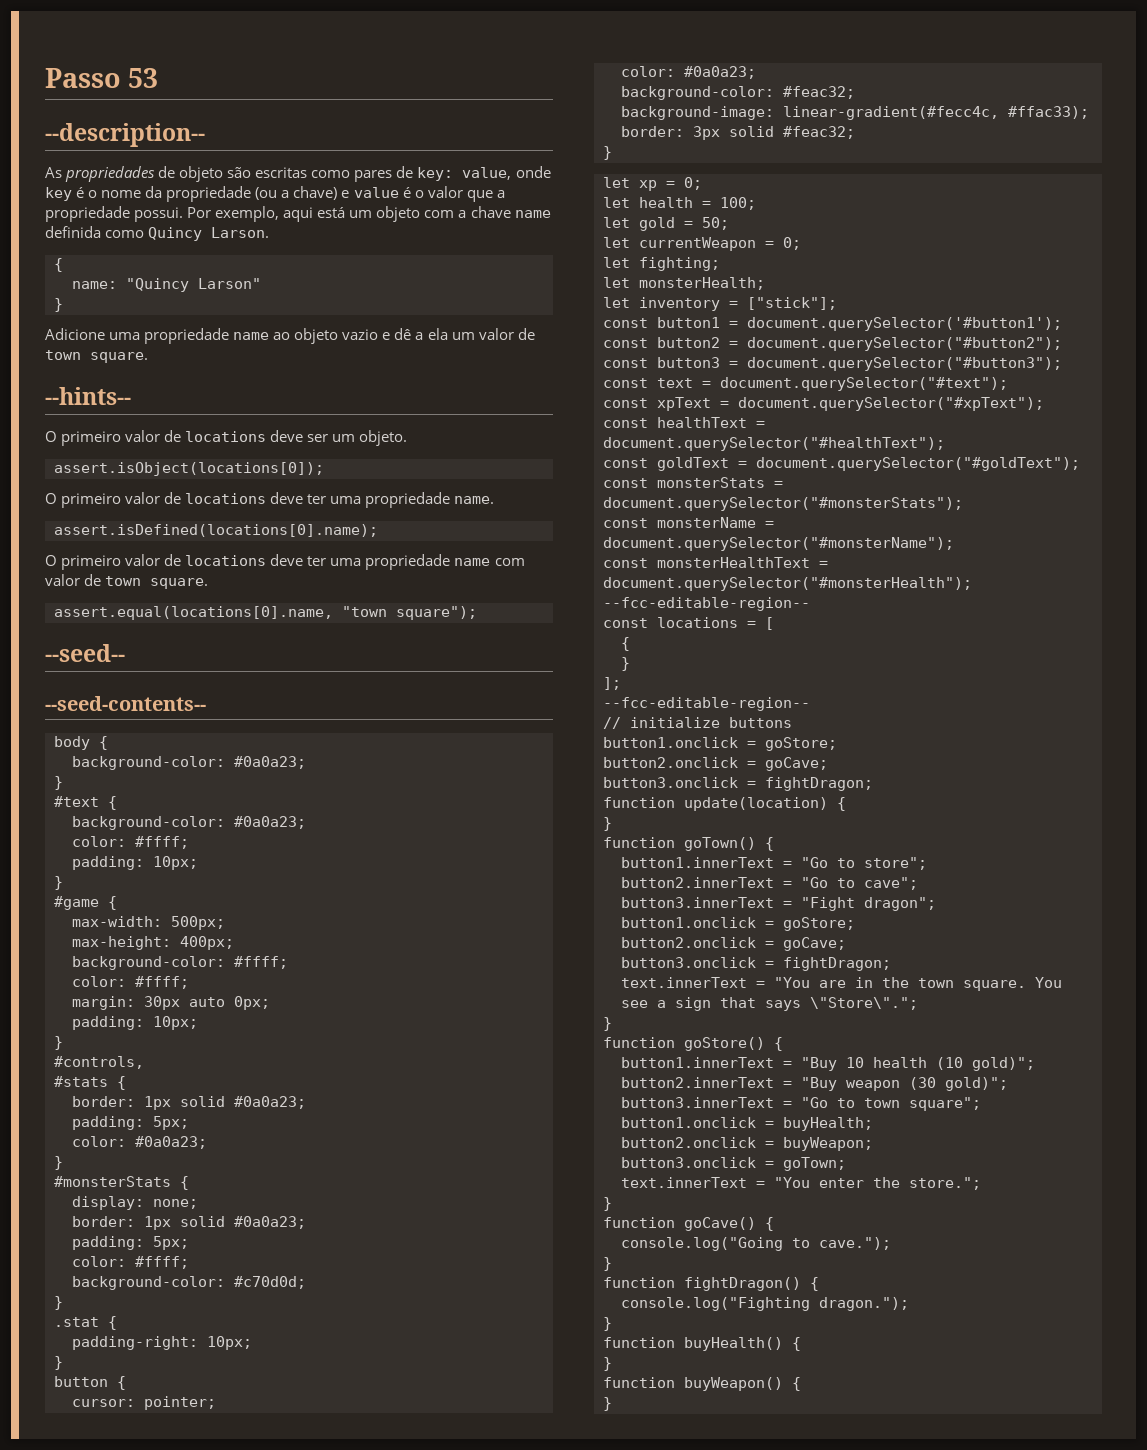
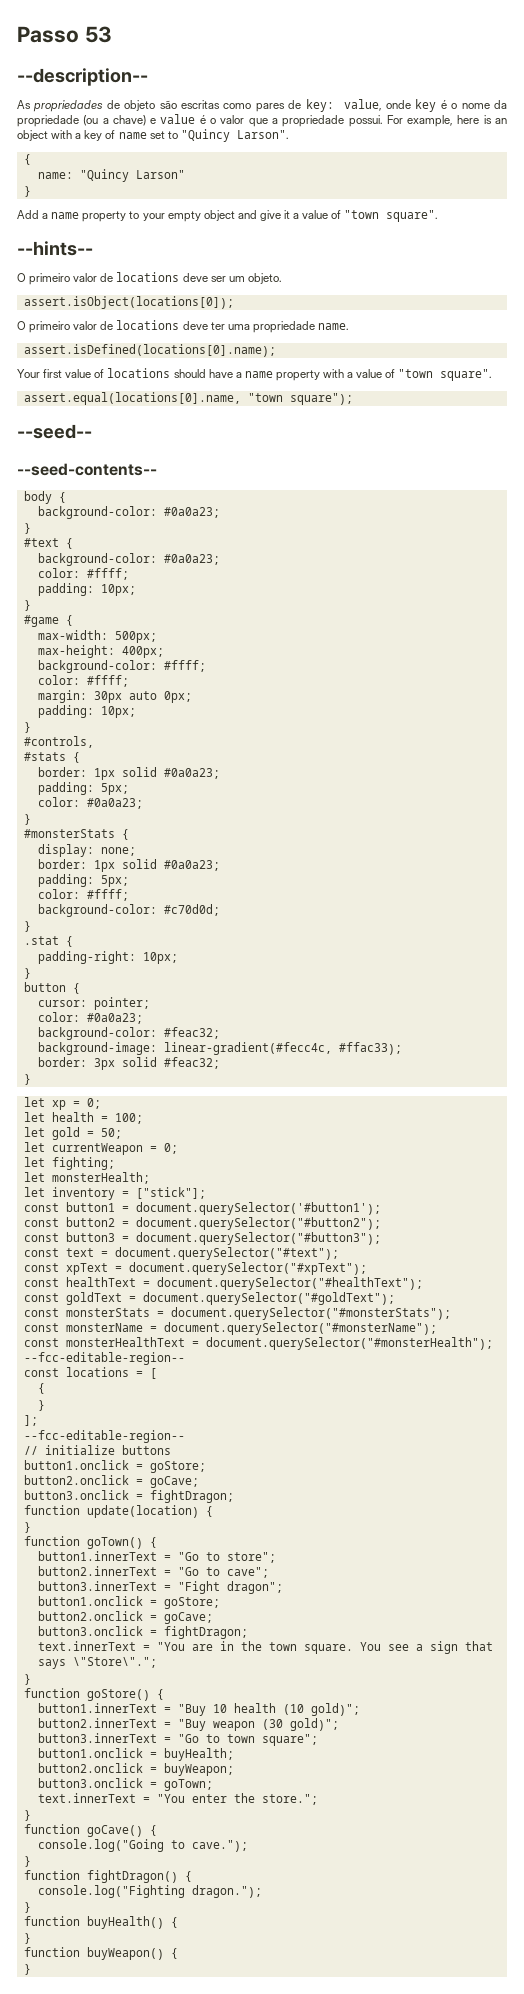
[187,206,551,222] [45,226,270,241] Por exemplo, aqui está um objeto com a chave name definida como Quincy Larson. -> [386,115,508,127] [17,129,289,142] For example, here is an object with a key of name set to "Quincy Larson".
[45,328,535,344] [45,350,148,363] Adicione uma propriedade name ao objeto vazio e dê a ela um valor de town square. -> [17,210,439,222] Add a name property to your empty object and give it a value of "town square".
[45,554,525,570] [45,574,209,589] O primeiro valor de locations deve ter uma propriedade name com valor de town square. -> [17,368,493,381] Your first value of locations should have a name property with a value of "town square".

